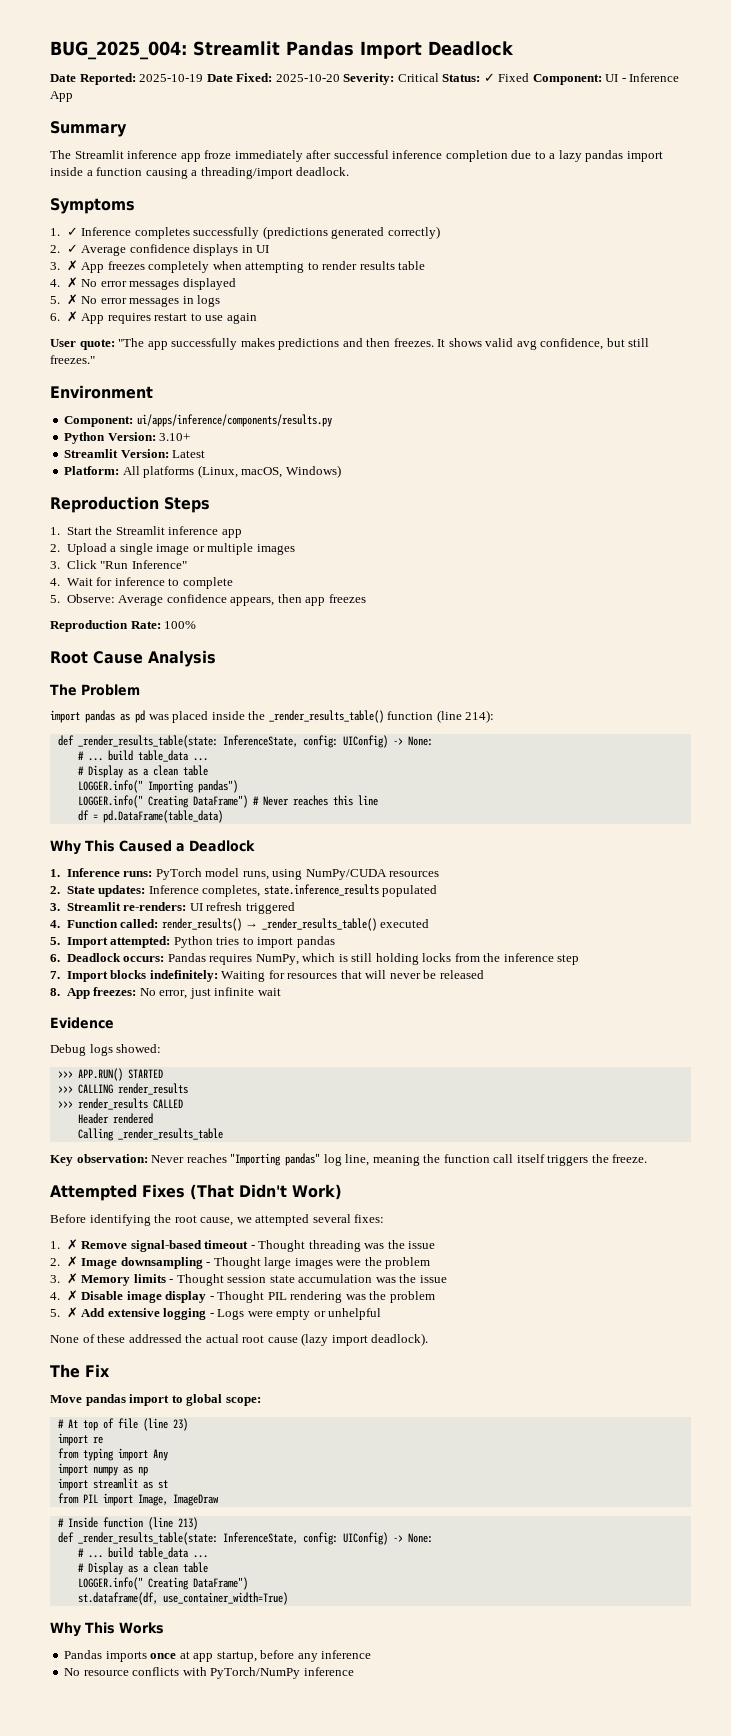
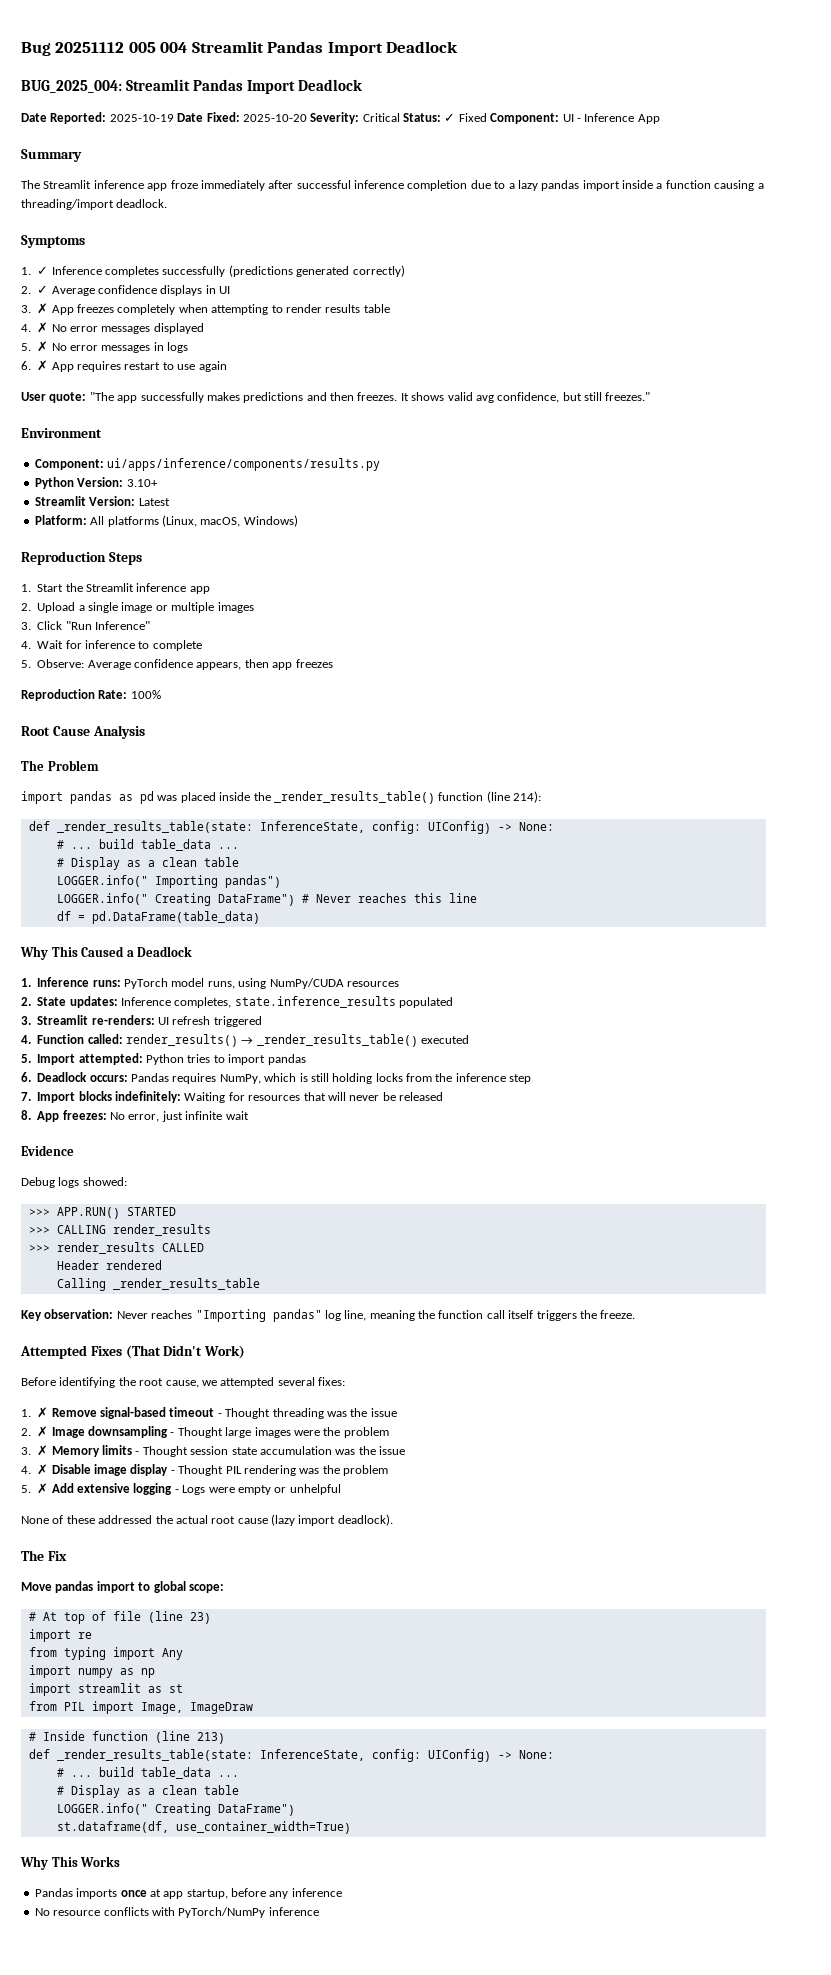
(50, 50) none -> [21,41,459,56] Bug 20251112 005 004 Streamlit Pandas Import Deadlock //

